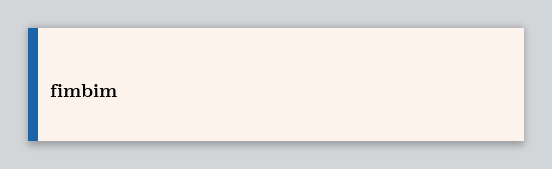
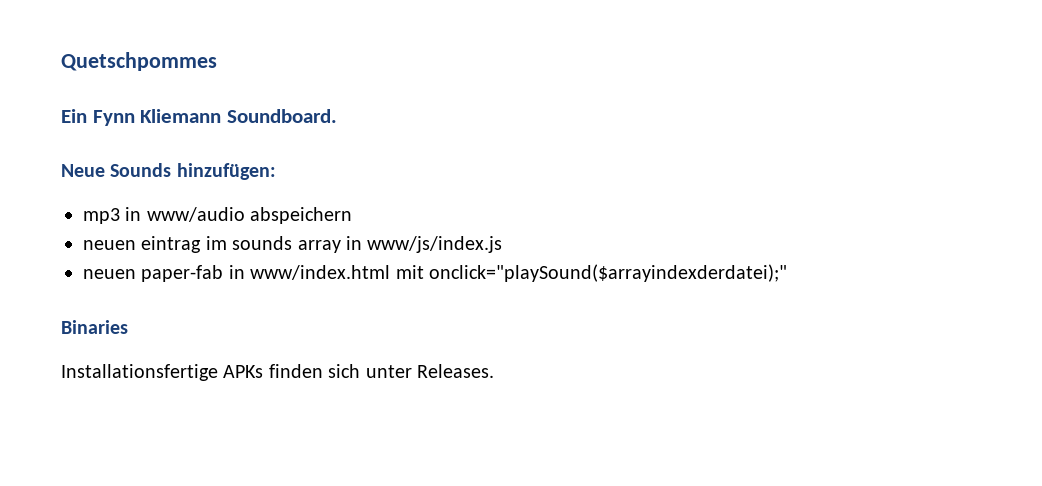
[50,84,117,97] fimbim -> [61,52,217,71] [61,109,338,126] [61,163,276,180] [83,207,353,224] [83,236,503,253] [83,264,787,282] [61,320,128,334] [61,364,494,381] Quetschpommes // Ein Fynn Kliemann Soundboard. // Neue Sounds hinzufügen: // mp3 in www/audio abspeichern // neuen eintrag im sounds array in www/js/index.js // neuen paper-fab in www/index.html mit onclick="playSound($arrayindexderdatei);" // Binaries // Installationsfertige APKs finden sich unter Releases.

